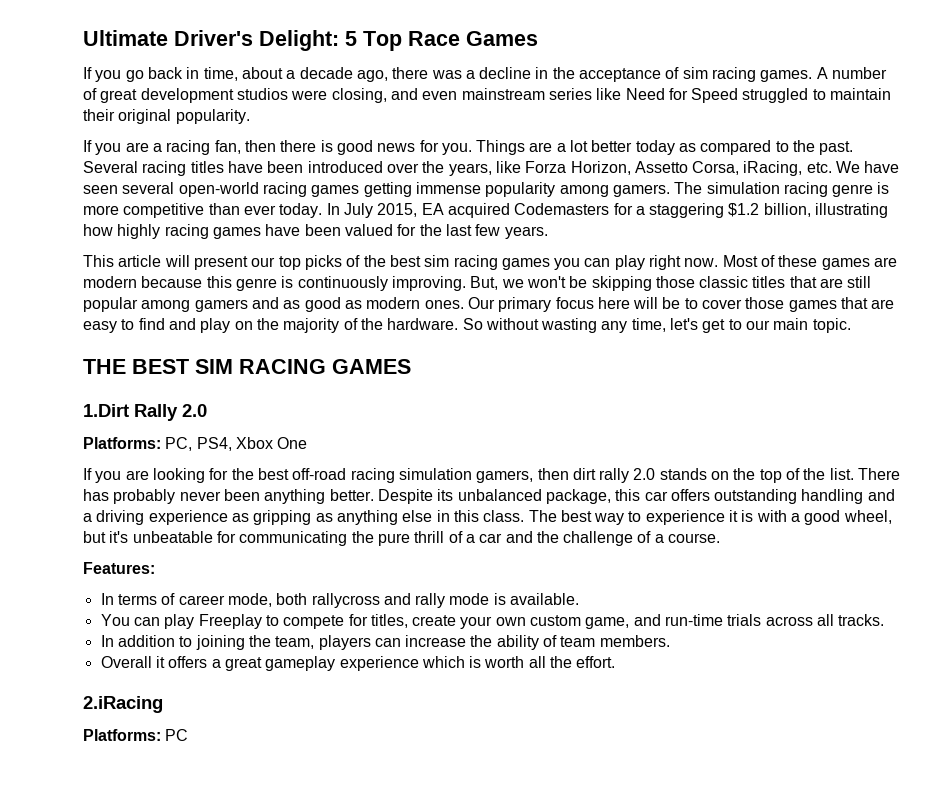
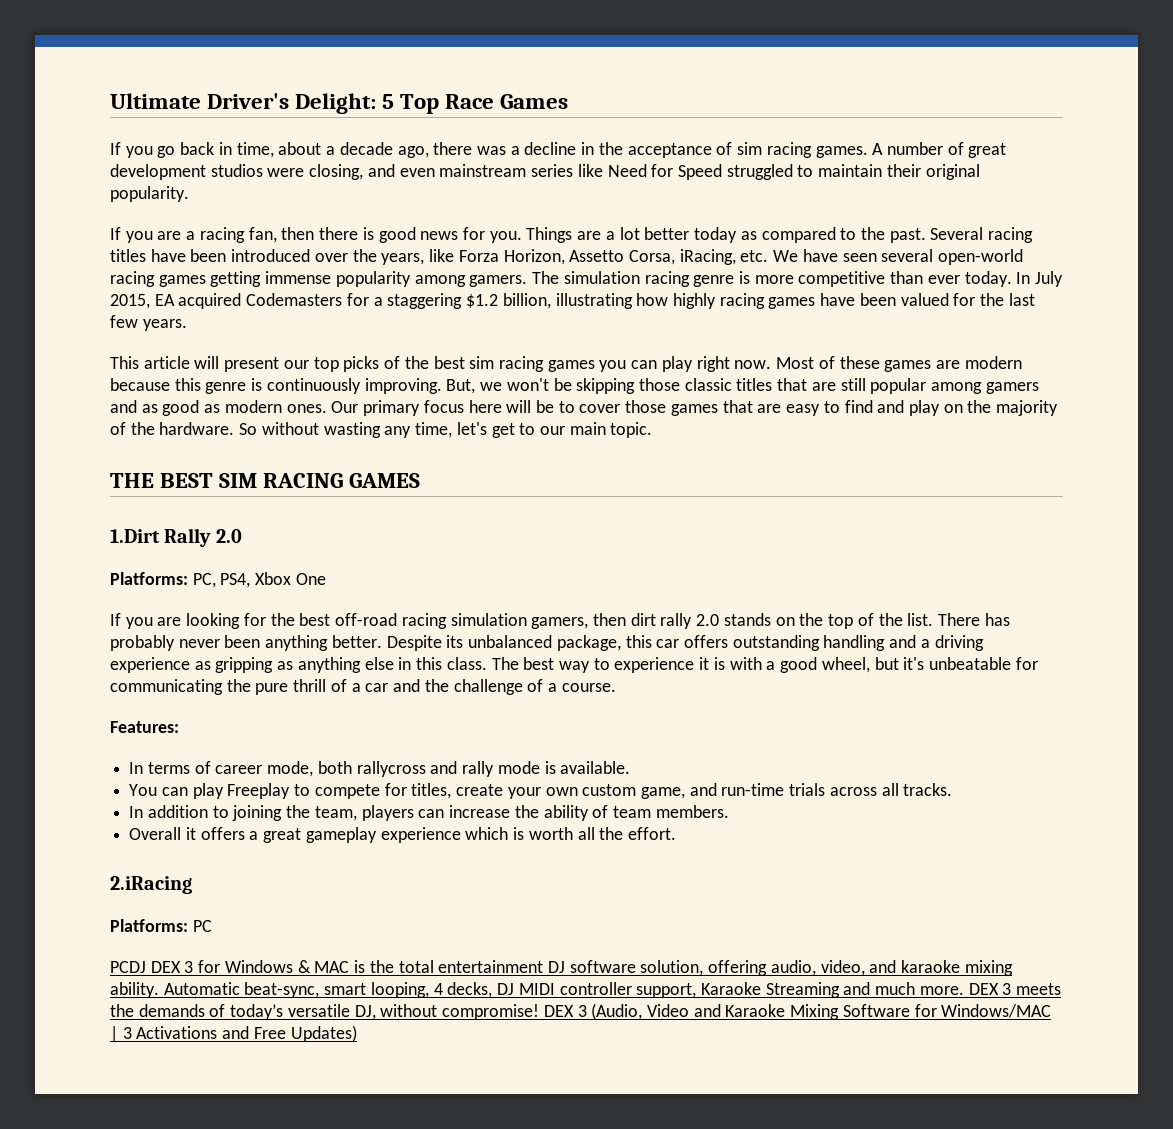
(189, 735) none -> [110,960,1013,976] [110,982,1062,998] [110,1003,1052,1020] [110,1025,357,1042] // PCDJ DEX 3 for Windows & MAC is the total entertainment DJ software solution, offering audio, video, and karaoke mixing ability. Automatic beat-sync, smart looping, 4 decks, DJ MIDI controller support, Karaoke Streaming and much more. DEX 3 meets the demands of today’s versatile DJ, without compromise! DEX 3 (Audio, Video and Karaoke Mixing Software for Windows/MAC | 3 Activations and Free Updates)

